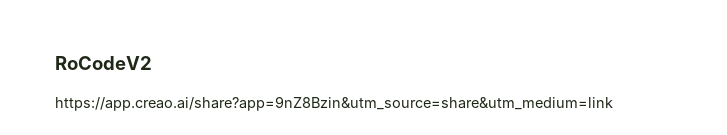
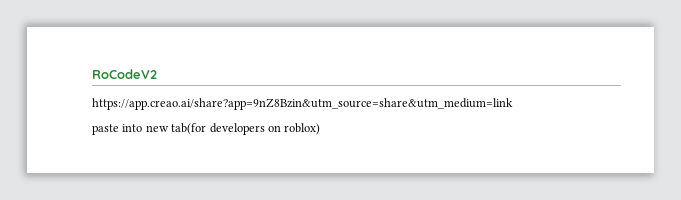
(613, 103) none -> [92,123,321,135] // paste into new tab(for developers on roblox)

